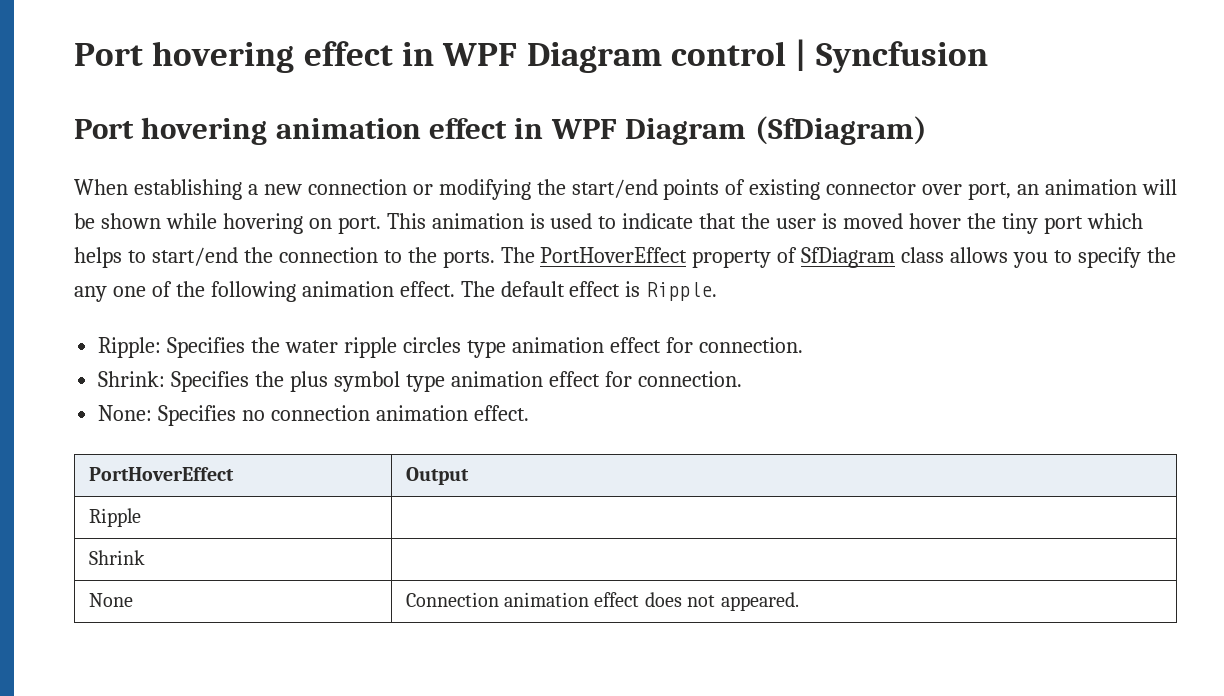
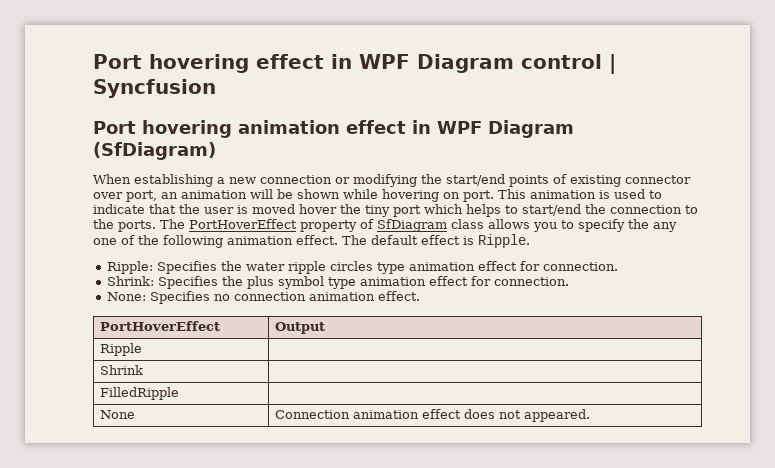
(145, 557) none -> [99,387,179,400] // FilledRipple |

